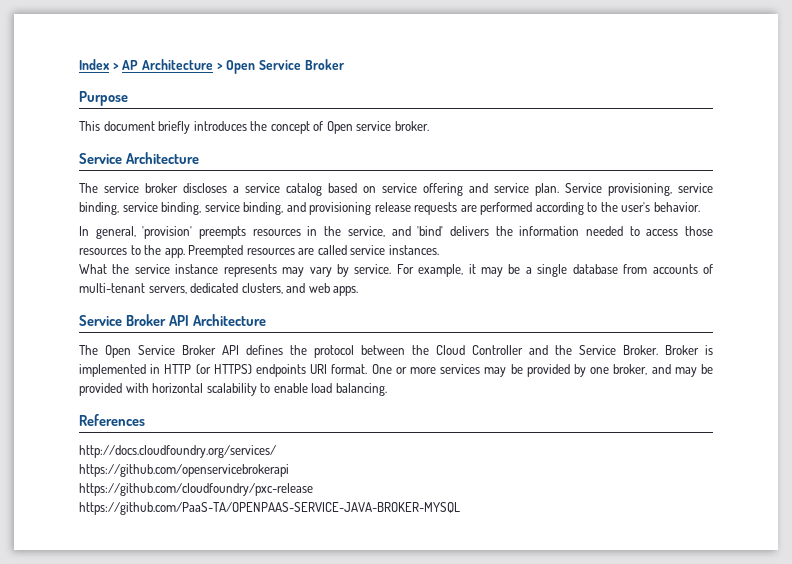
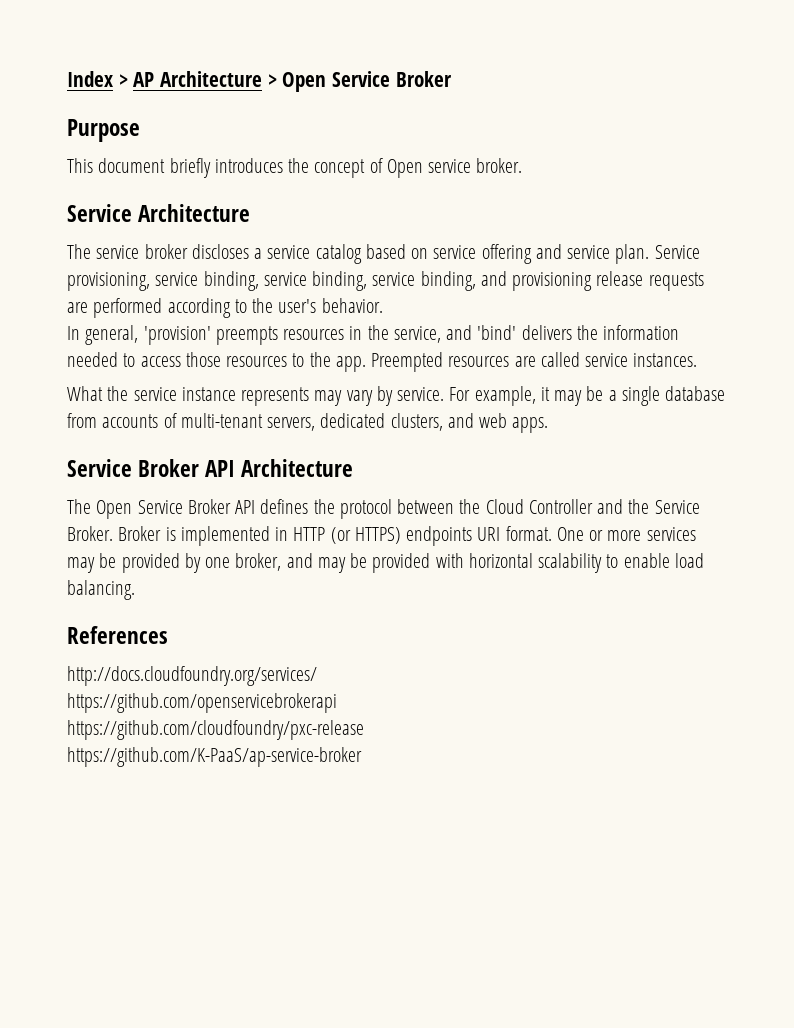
[79,502,460,515] https://github.com/PaaS-TA/OPENPAAS-SERVICE-JAVA-BROKER-MYSQL -> [67,747,362,767] https://github.com/K-PaaS/ap-service-broker

